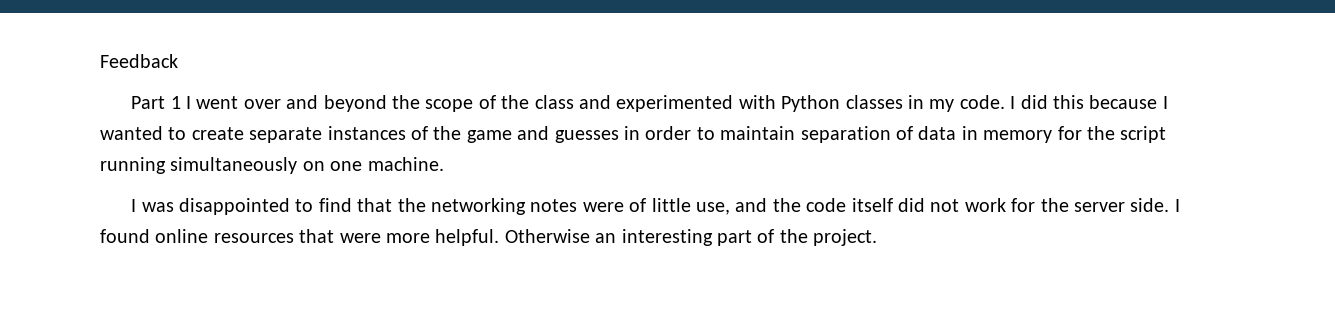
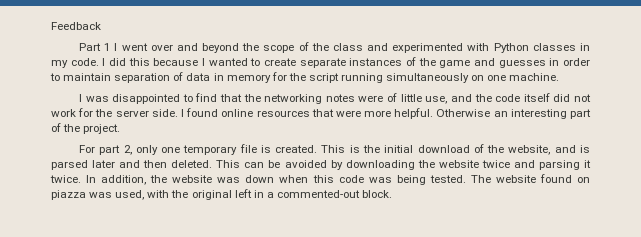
(878, 237) none -> [78,144,590,155] [51,160,591,170] [50,174,590,185] [51,189,393,200] // For part 2, only one temporary file is created. This is the initial download of the website, and is parsed later and then deleted. This can be avoided by downloading the website twice and parsing it twice. In addition, the website was down when this code was being tested. The website found on piazza was used, with the original left in a commented-out block.

